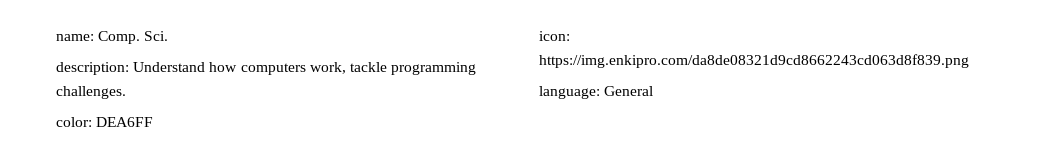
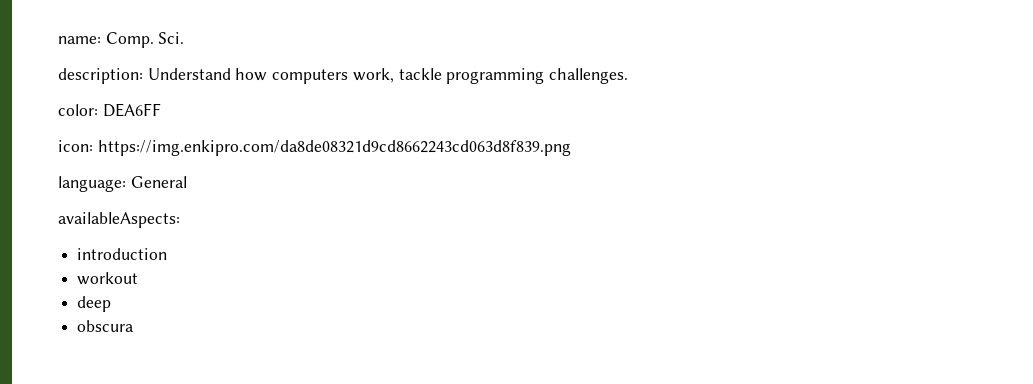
(654, 91) none -> [58,212,180,228] [77,248,168,260] [77,272,139,285] [77,296,112,312] [77,320,135,332] // availableAspects: // introduction // workout // deep // obscura

